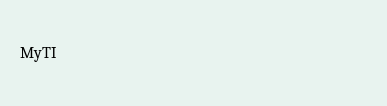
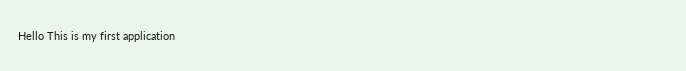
[20,47,57,62] MyTI -> [18,31,175,42] Hello This is my first application

